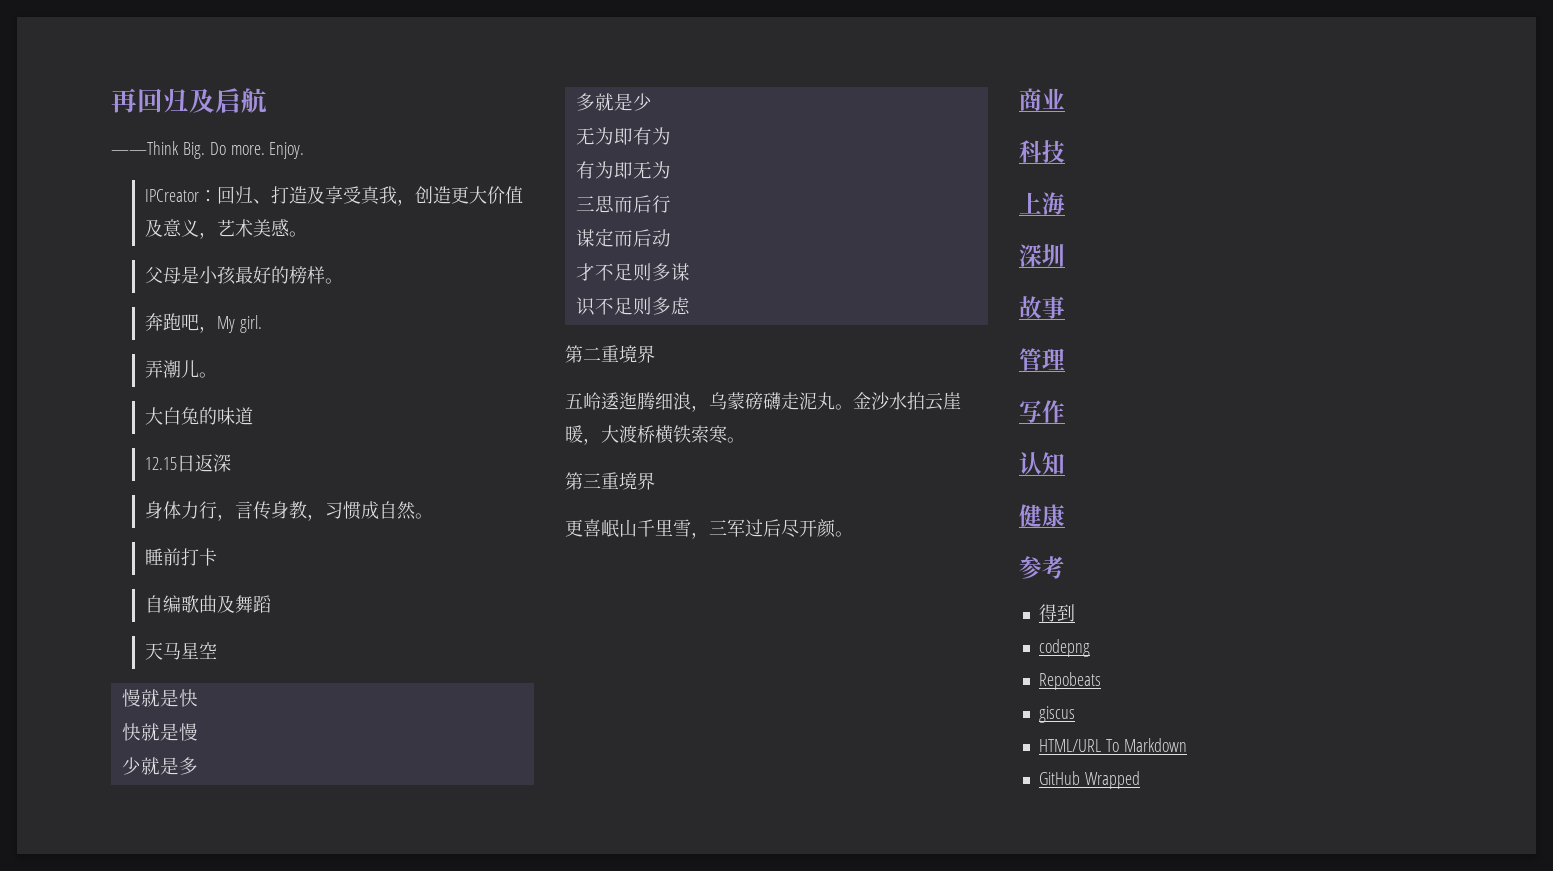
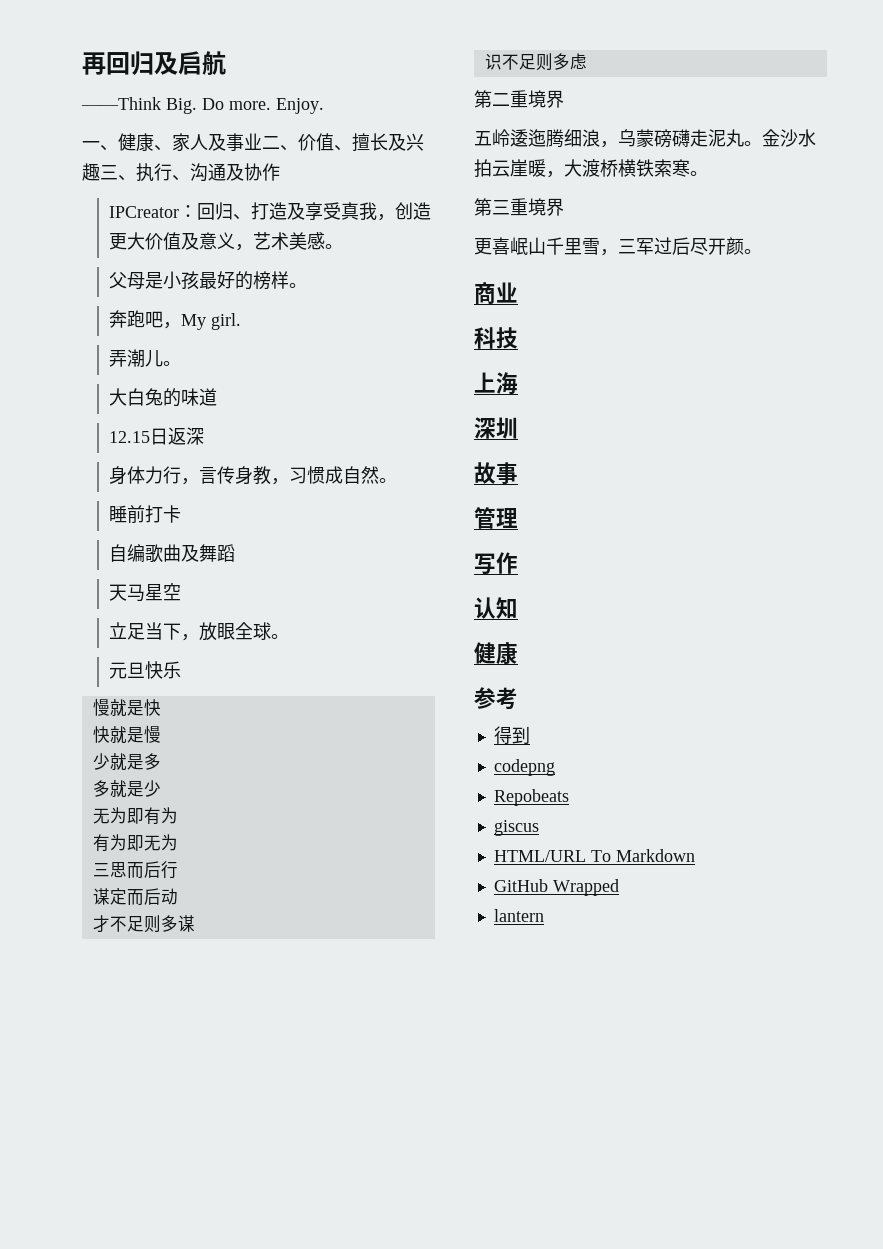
(305, 150) none -> [82,133,424,152] [82,163,280,182] // 一、健康、家人及事业二、价值、擅长及兴趣三、执行、沟通及协作
(218, 650) none -> [109,622,290,641] [109,661,182,679] // 立足当下，放眼全球。 // 元旦快乐
(1140, 780) none -> [493,909,544,922] // lantern

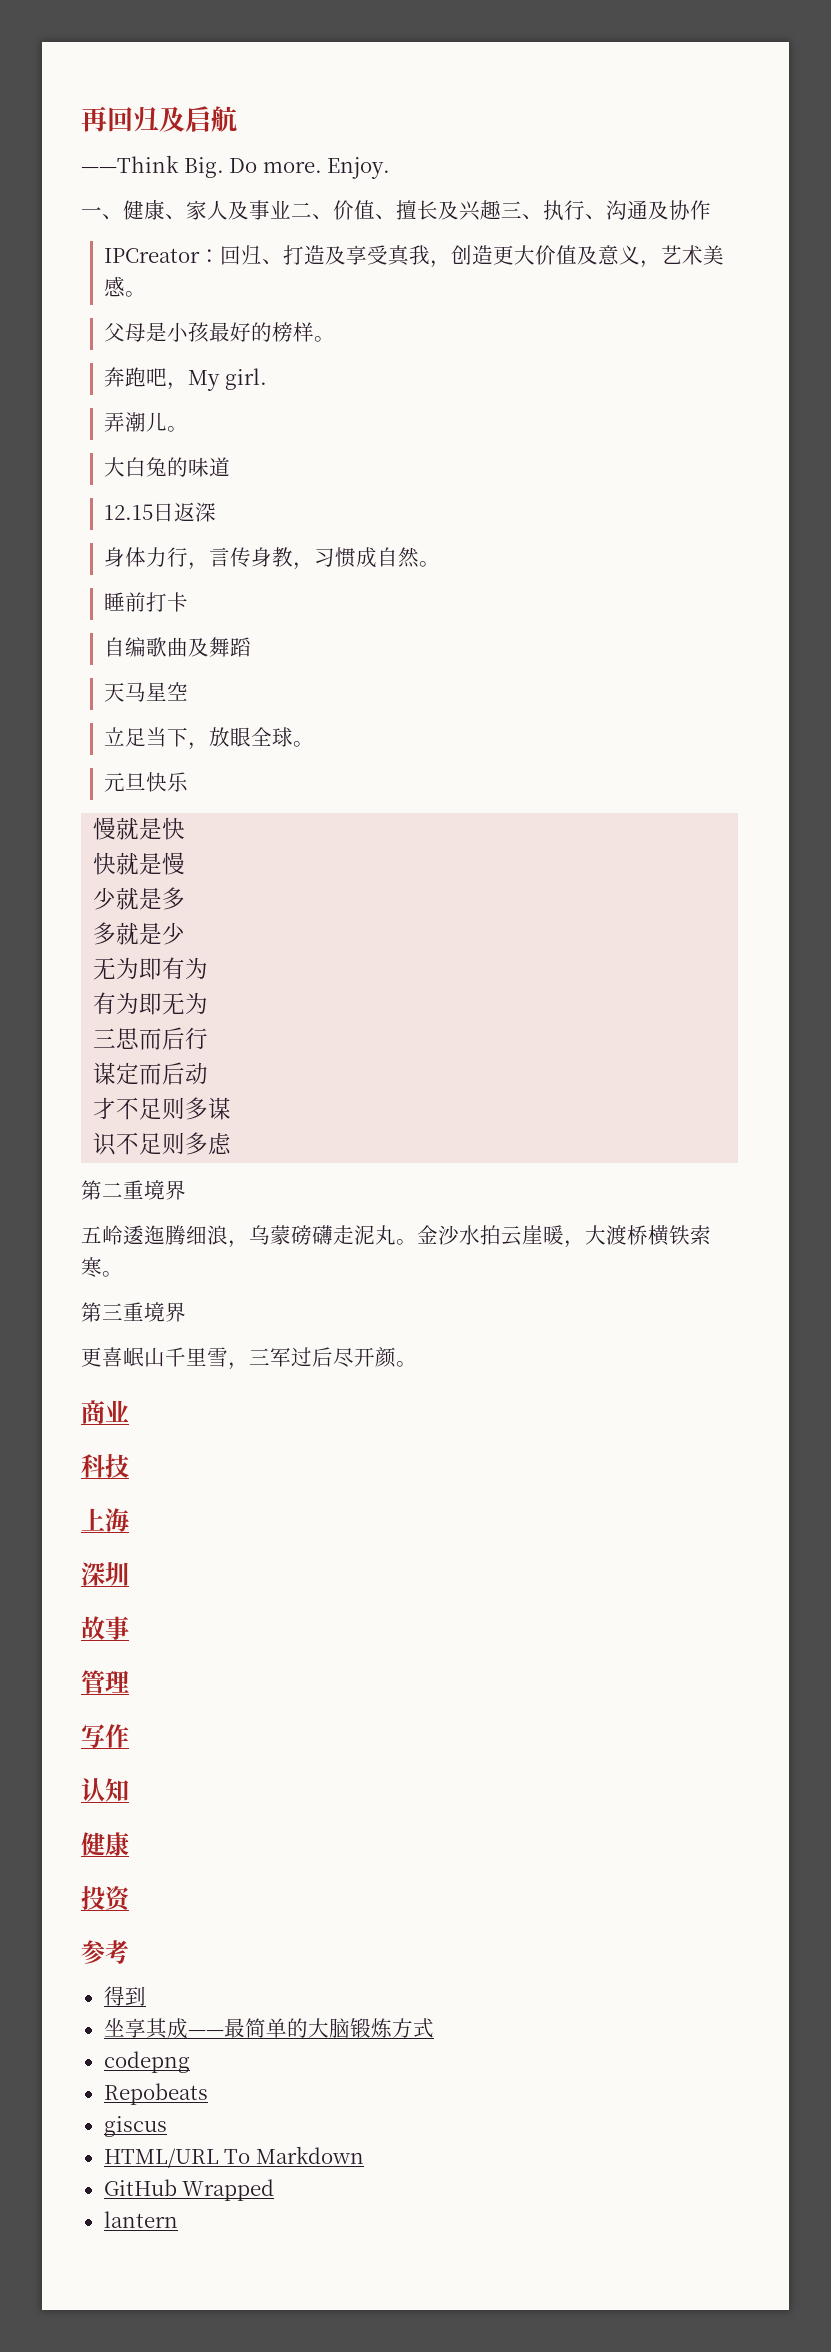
(518, 653) none -> [81,1886,132,1912] // 投资
(530, 735) none -> [103,2018,434,2039] // 坐享其成——最简单的大脑锻炼方式

